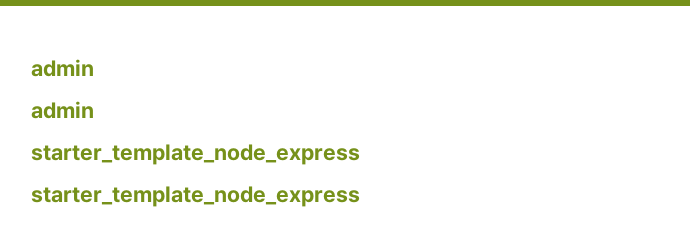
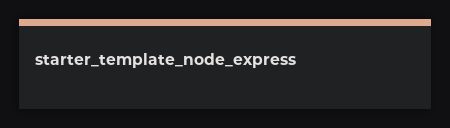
[31,59,94,77] [31,101,94,119] [31,144,360,165] [31,186,360,207] admin // admin // starter_template_node_express // starter_template_node_express -> [35,53,296,68] starter_template_node_express

